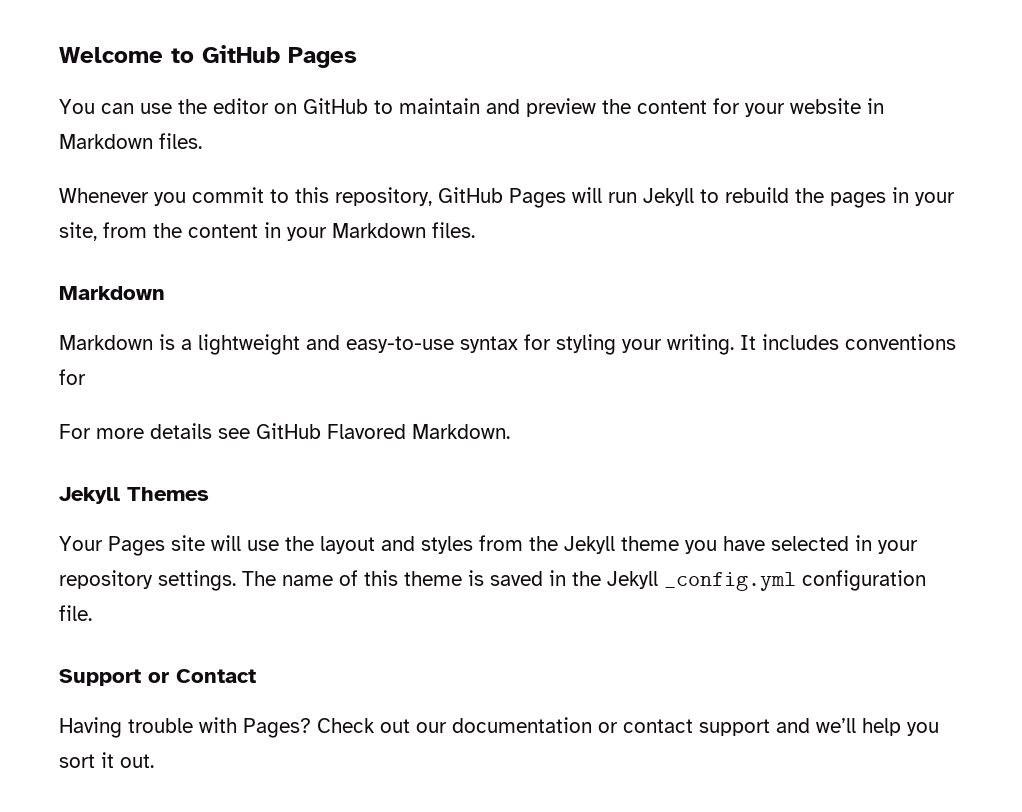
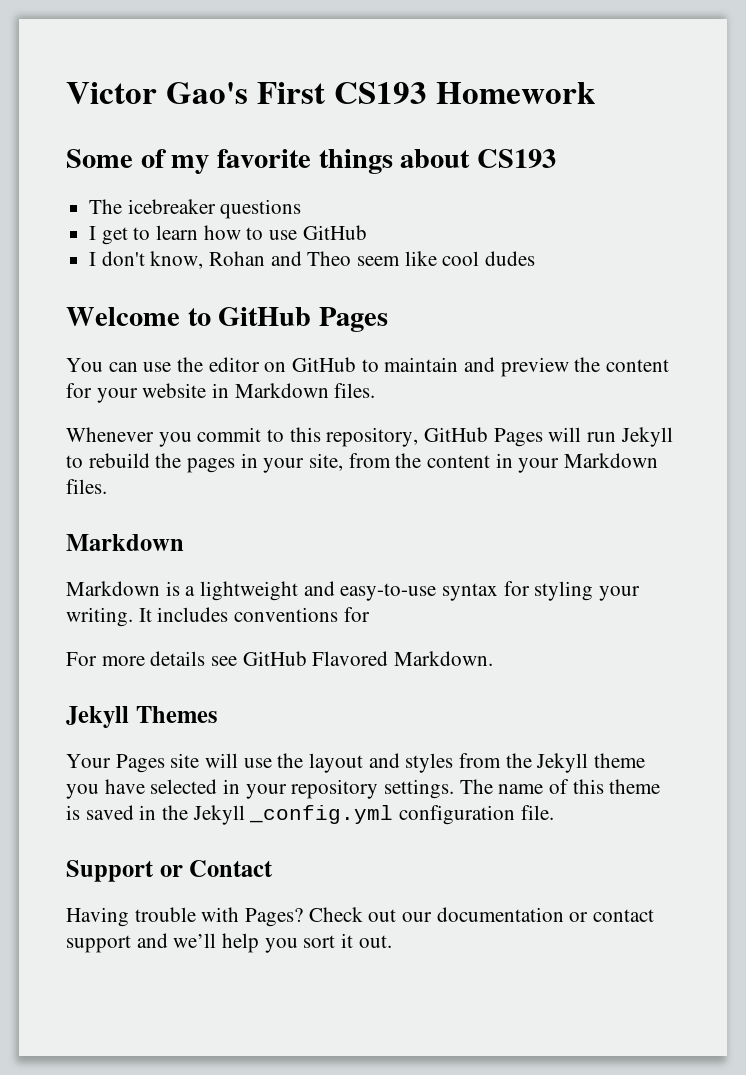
(59, 55) none -> [66,82,595,104] [66,149,557,174] [89,199,302,219] [89,225,367,245] [89,251,536,269] Victor Gao's First CS193 Homework // Some of my favorite things about CS193 // The icebreaker questions // I get to learn how to use GitHub // I don't know, Rohan and Theo seem like cool dudes //

